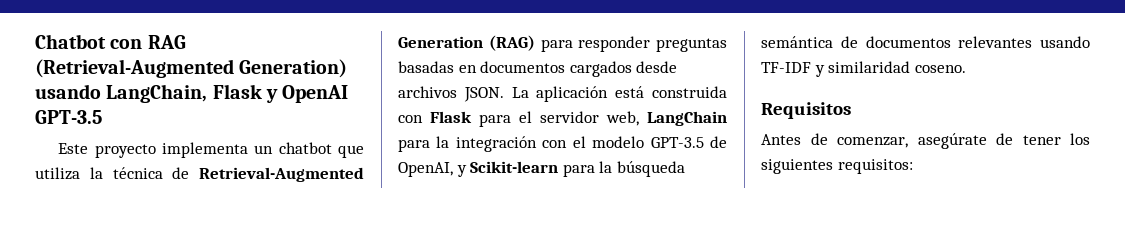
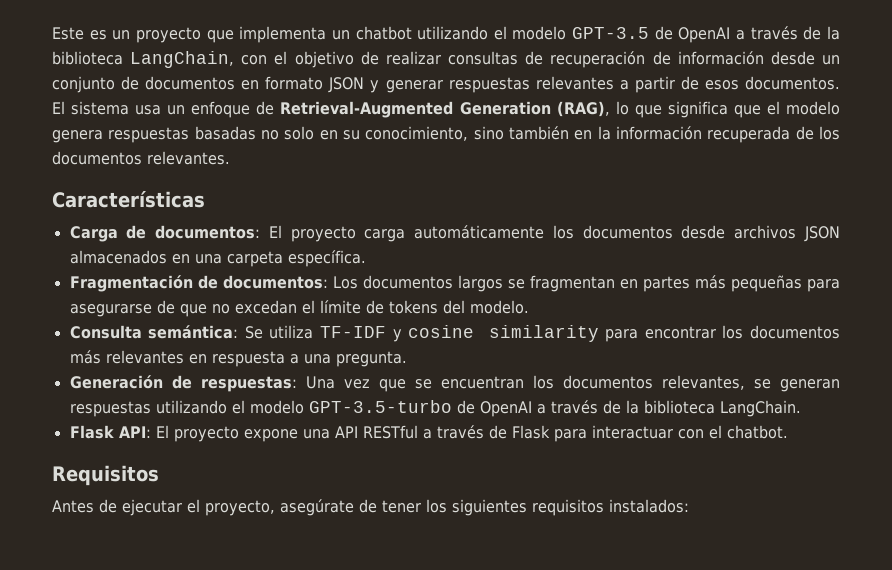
[35,34,186,49] [35,59,348,78] [35,84,349,103] [35,110,102,124] [58,142,365,158] [35,167,364,182] [398,35,727,52] [398,61,678,77] [398,86,727,102] [398,111,727,127] [398,136,727,152] [398,161,685,177] [761,36,1090,48] [761,61,966,77] Chatbot con RAG (Retrieval-Augmented Generation) usando LangChain, Flask y OpenAI GPT-3.5 // Este proyecto implementa un chatbot que utiliza la técnica de Retrieval-Augmented Generation (RAG) para responder preguntas basadas en documentos cargados desde archivos JSON. La aplicación está construida con Flask para el servidor web, LangChain para la integración con el modelo GPT-3.5 de OpenAI, y Scikit-learn para la búsqueda semántica de documentos relevantes usando TF-IDF y similaridad coseno. -> [52,26,840,43] [52,51,840,68] [52,76,840,93] [52,101,840,118] [52,126,841,143] [52,151,230,165] [52,191,205,208] [69,225,840,242] [69,250,366,267] [69,275,841,292] [69,300,529,317] [69,325,840,342] [69,350,407,367] [69,375,840,392] [69,400,801,417] [69,425,788,442] Este es un proyecto que implementa un chatbot utilizando el modelo GPT-3.5 de OpenAI a través de la biblioteca LangChain, con el objetivo de realizar consultas de recuperación de información desde un conjunto de documentos en formato JSON y generar respuestas relevantes a partir de esos documentos. El sistema usa un enfoque de Retrieval-Augmented Generation (RAG), lo que significa que el modelo genera respuestas basadas no solo en su conocimiento, sino también en la información recuperada de los documentos relevantes. // Características // Carga de documentos: El proyecto carga automáticamente los documentos desde archivos JSON almacenados en una carpeta específica. // Fragmentación de documentos: Los documentos largos se fragmentan en partes más pequeñas para asegurarse de que no excedan el límite de tokens del modelo. // Consulta semántica: Se utiliza TF-IDF y cosine similarity para encontrar los documentos más relevantes en respuesta a una pregunta. // Generación de respuestas: Una vez que se encuentran los documentos relevantes, se generan respuestas utilizando el modelo GPT-3.5-turbo de OpenAI a través de la biblioteca LangChain. // Flask API: El proyecto expone una API RESTful a través de Flask para interactuar con el chatbot.
[837,137,908,148] comenzar, -> [122,499,275,516] ejecutar el proyecto,
[837,159,913,174] requisitos: -> [532,499,689,516] requisitos instalados:

